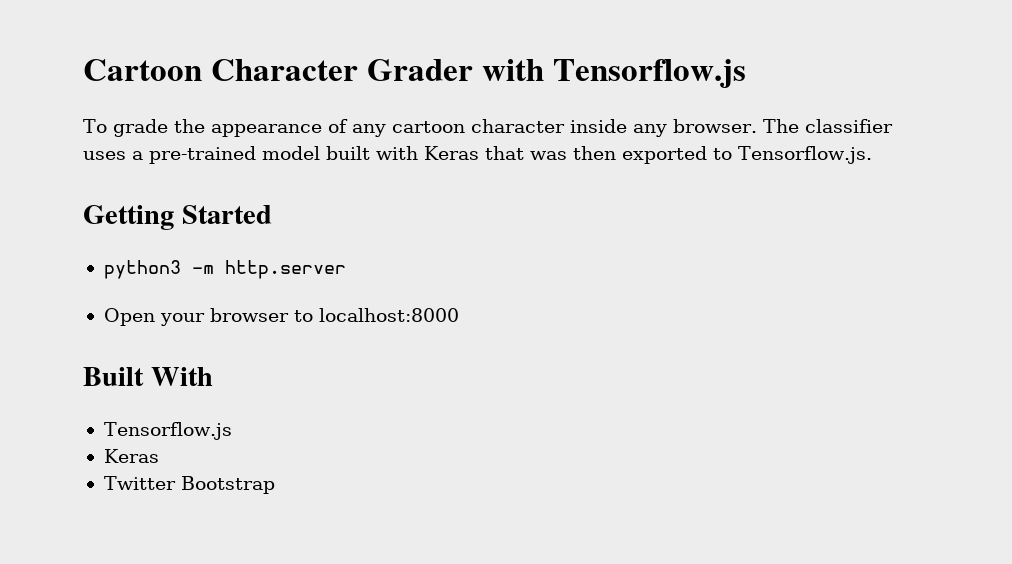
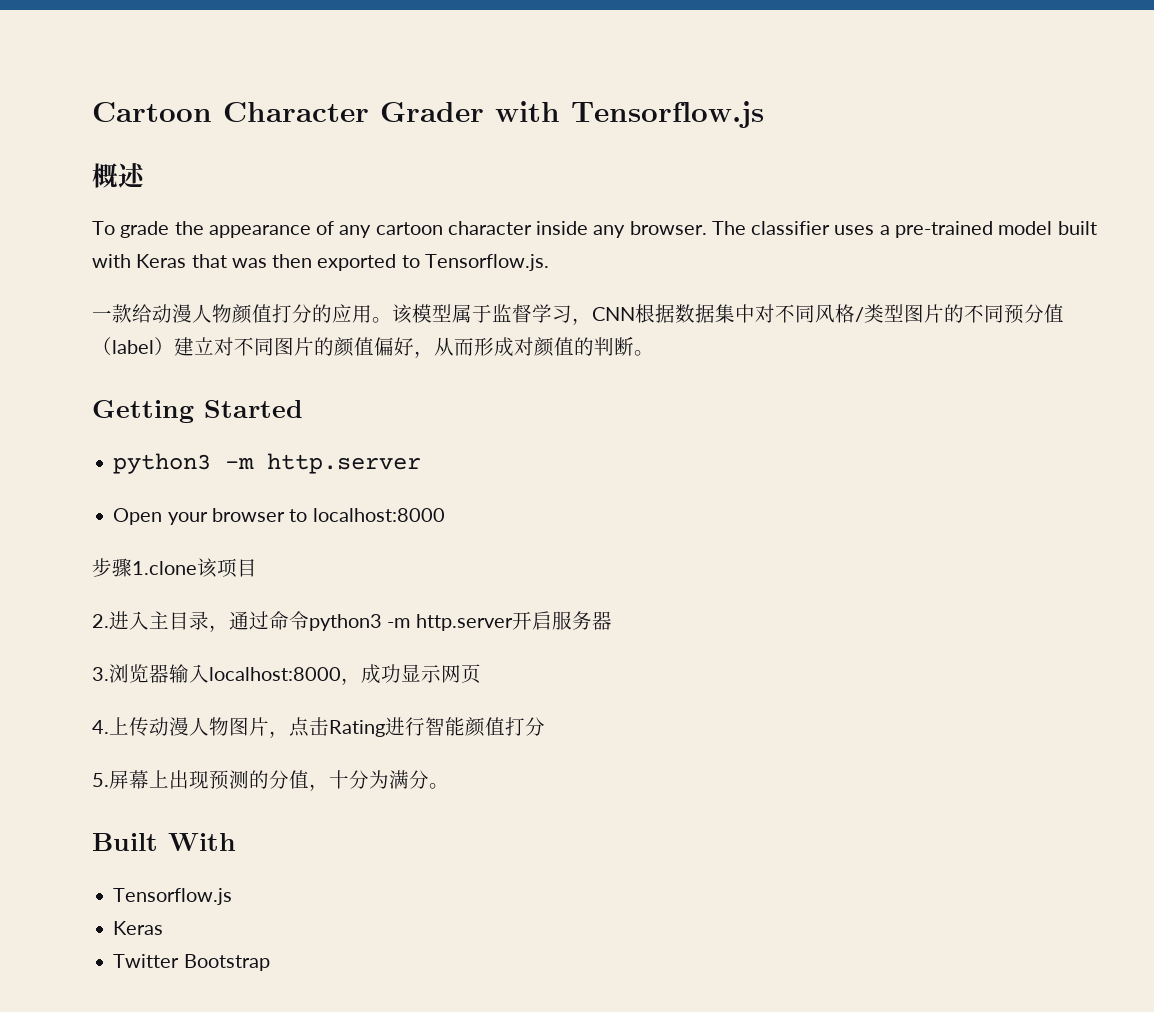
(746, 73) none -> [92,162,146,188] // 概述
(872, 155) none -> [92,304,1064,325] [92,337,654,358] // 一款给动漫人物颜值打分的应用。该模型属于监督学习，CNN根据数据集中对不同风格/类型图片的不同预分值（label）建立对不同图片的颜值偏好，从而形成对颜值的判断。
(459, 315) none -> [92,558,257,578] [92,611,612,632] [92,664,481,685] [92,717,545,738] [92,770,449,791] // 步骤1.clone该项目 // 2.进入主目录，通过命令python3 -m http.server开启服务器 // 3.浏览器输入localhost:8000，成功显示网页 // 4.上传动漫人物图片，点击Rating进行智能颜值打分 // 5.屏幕上出现预测的分值，十分为满分。

